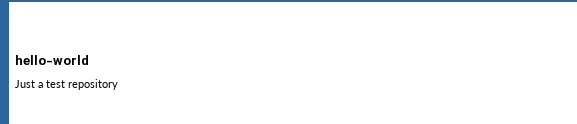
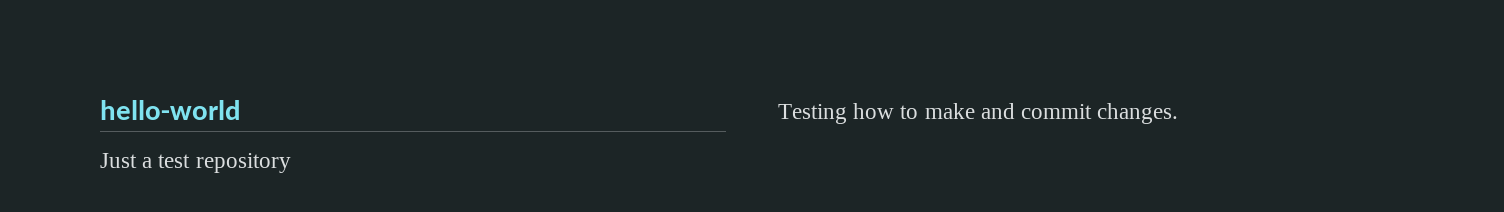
(118, 84) none -> [778,103,1179,124] // Testing how to make and commit changes.

